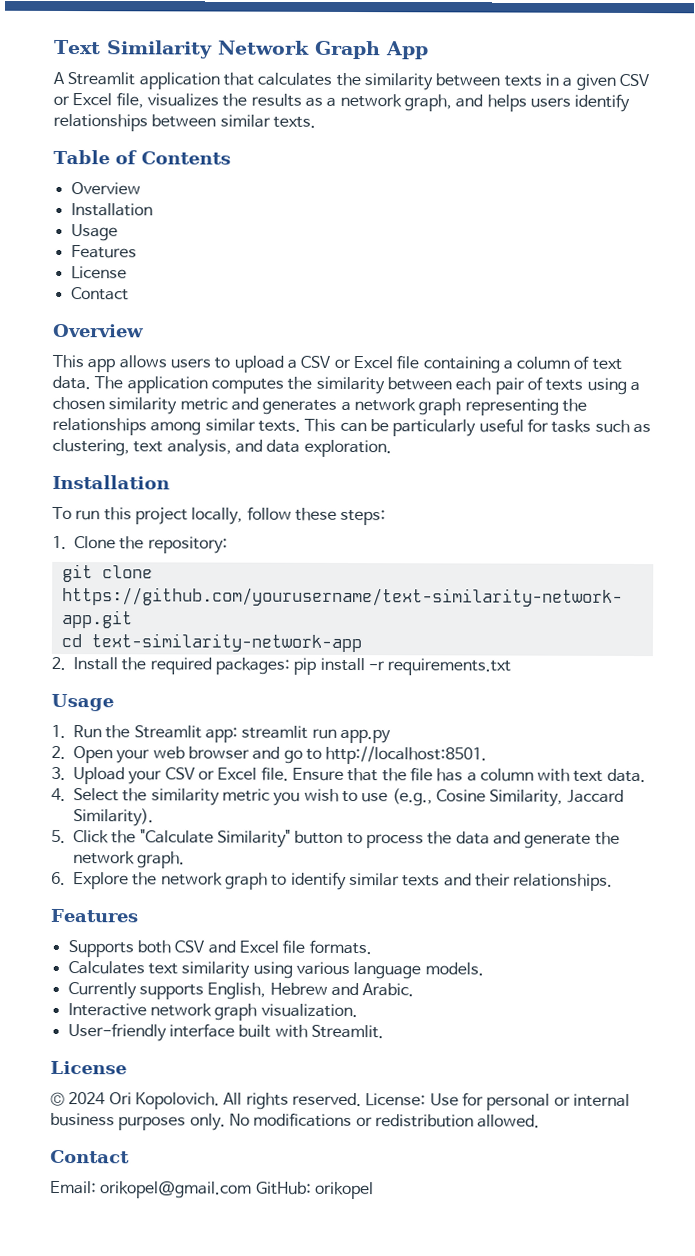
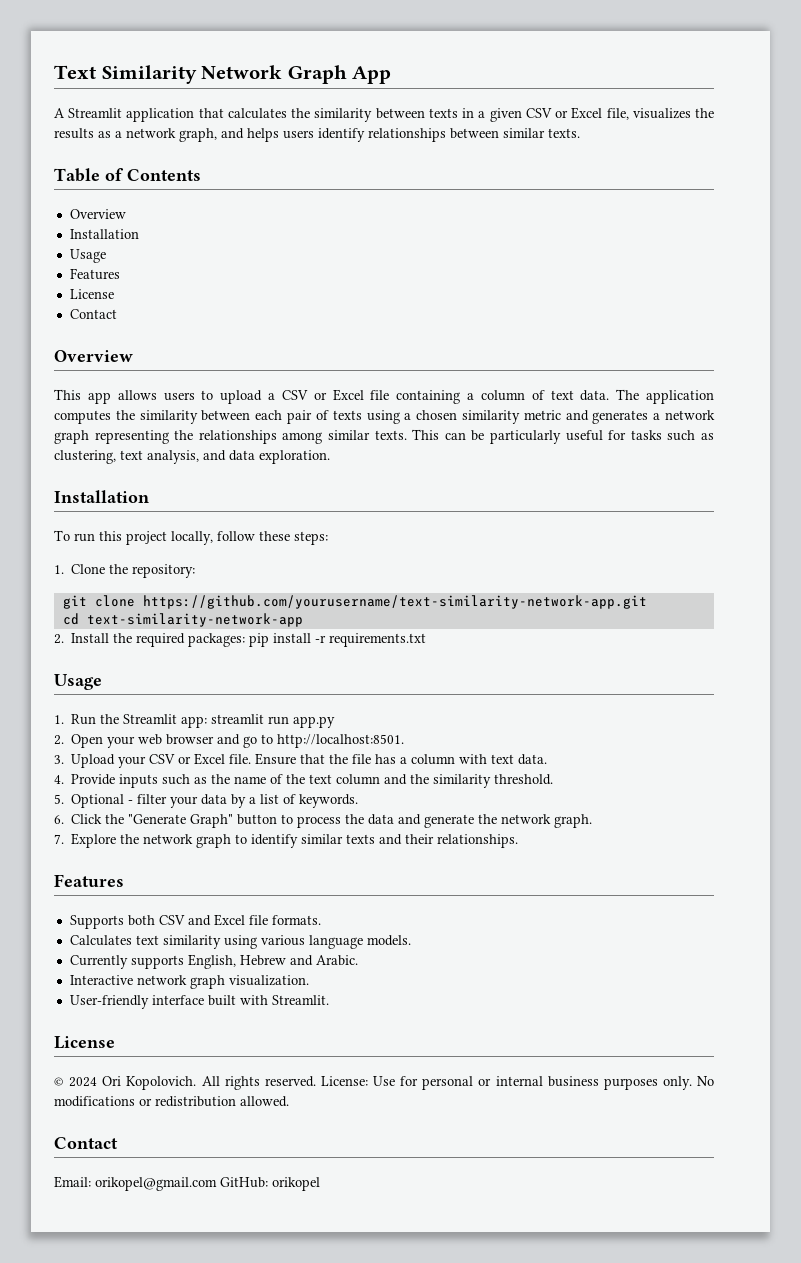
[73,788,624,807] [73,808,154,827] [51,829,291,848] Select the similarity metric you wish to use (e.g., Cosine Similarity, Jaccard Similarity). // 5. Click the "Calculate Similarity" -> [71,774,554,788] [54,794,359,808] [54,814,234,828] Provide inputs such as the name of the text column and the similarity threshold. // 5. Optional - filter your data by a list of keywords. // 6. Click the "Generate Graph"
[51,871,66,886] 6. -> [54,834,64,844] 7.

